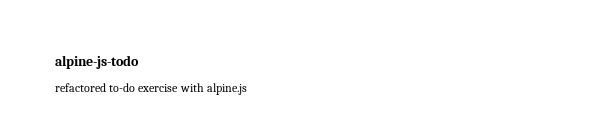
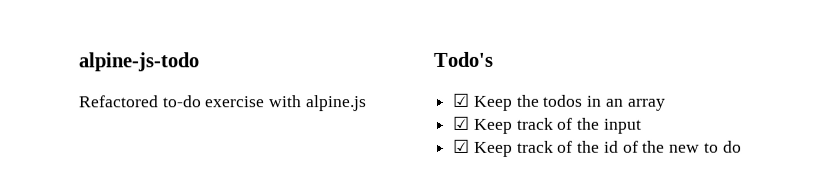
[55,83,106,92] refactored -> [78,95,159,108] Refactored
(247, 89) none -> [433,51,493,67] [452,92,666,111] [453,115,642,134] [453,138,742,157] // Todo's // ☑ Keep the todos in an array // ☑ Keep track of the input // ☑ Keep track of the id of the new to do

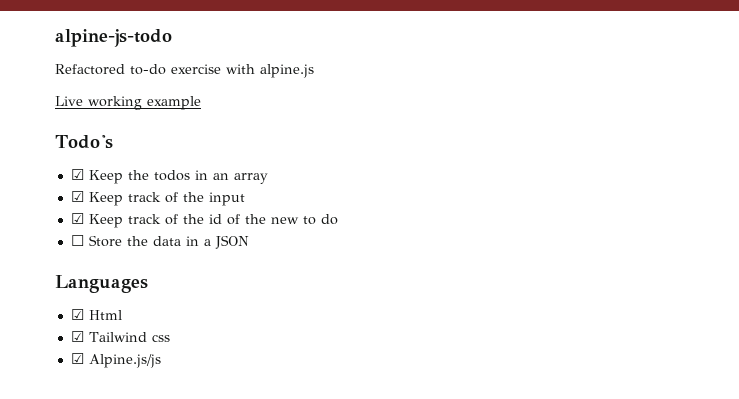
(367, 103) none -> [55,96,201,110] // Live working example
(742, 146) none -> [70,235,249,249] [55,275,148,293] [70,309,122,320] [70,331,170,342] [70,353,161,368] // ☐ Store the data in a JSON // Languages // ☑ Html // ☑ Tailwind css // ☑ Alpine.js/js

